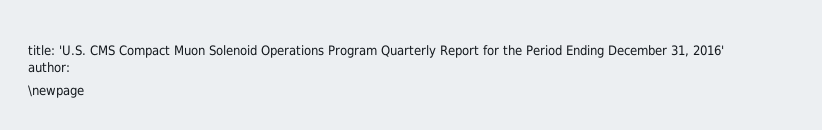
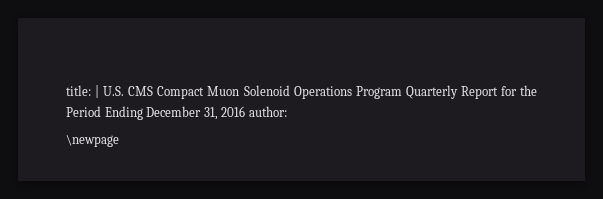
[59,45,86,56] 'U.S. -> [95,85,125,98] | U.S.
[693,45,724,56] 2016' -> [221,106,246,117] 2016

